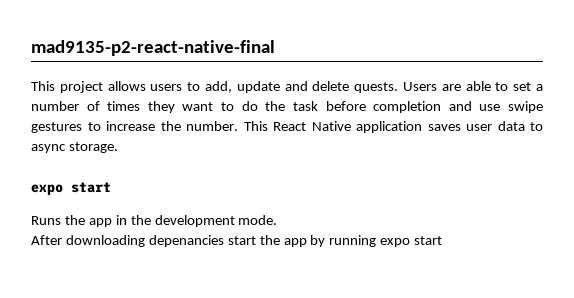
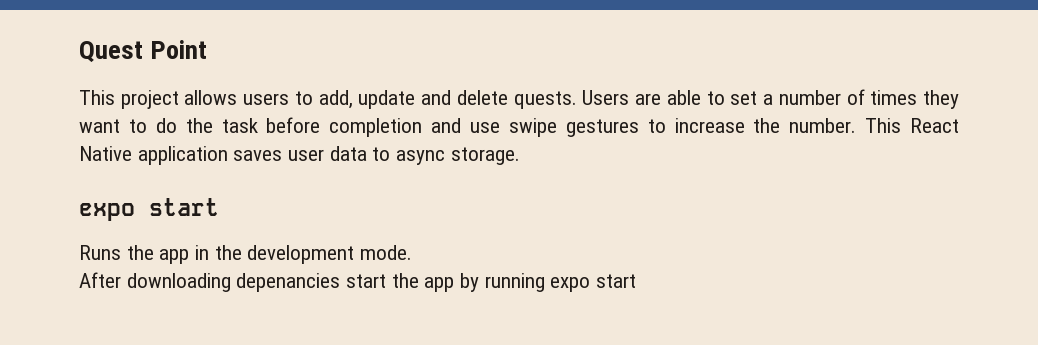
[31,40,275,56] mad9135-p2-react-native-final -> [79,40,208,63] Quest Point

